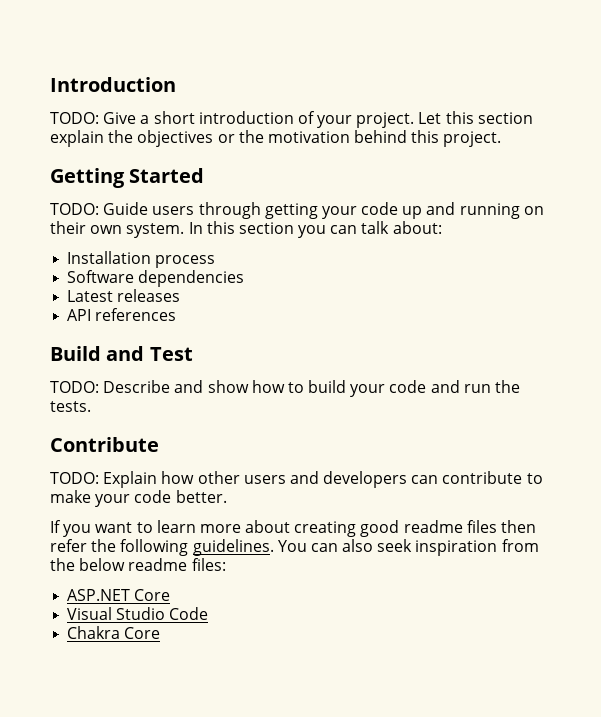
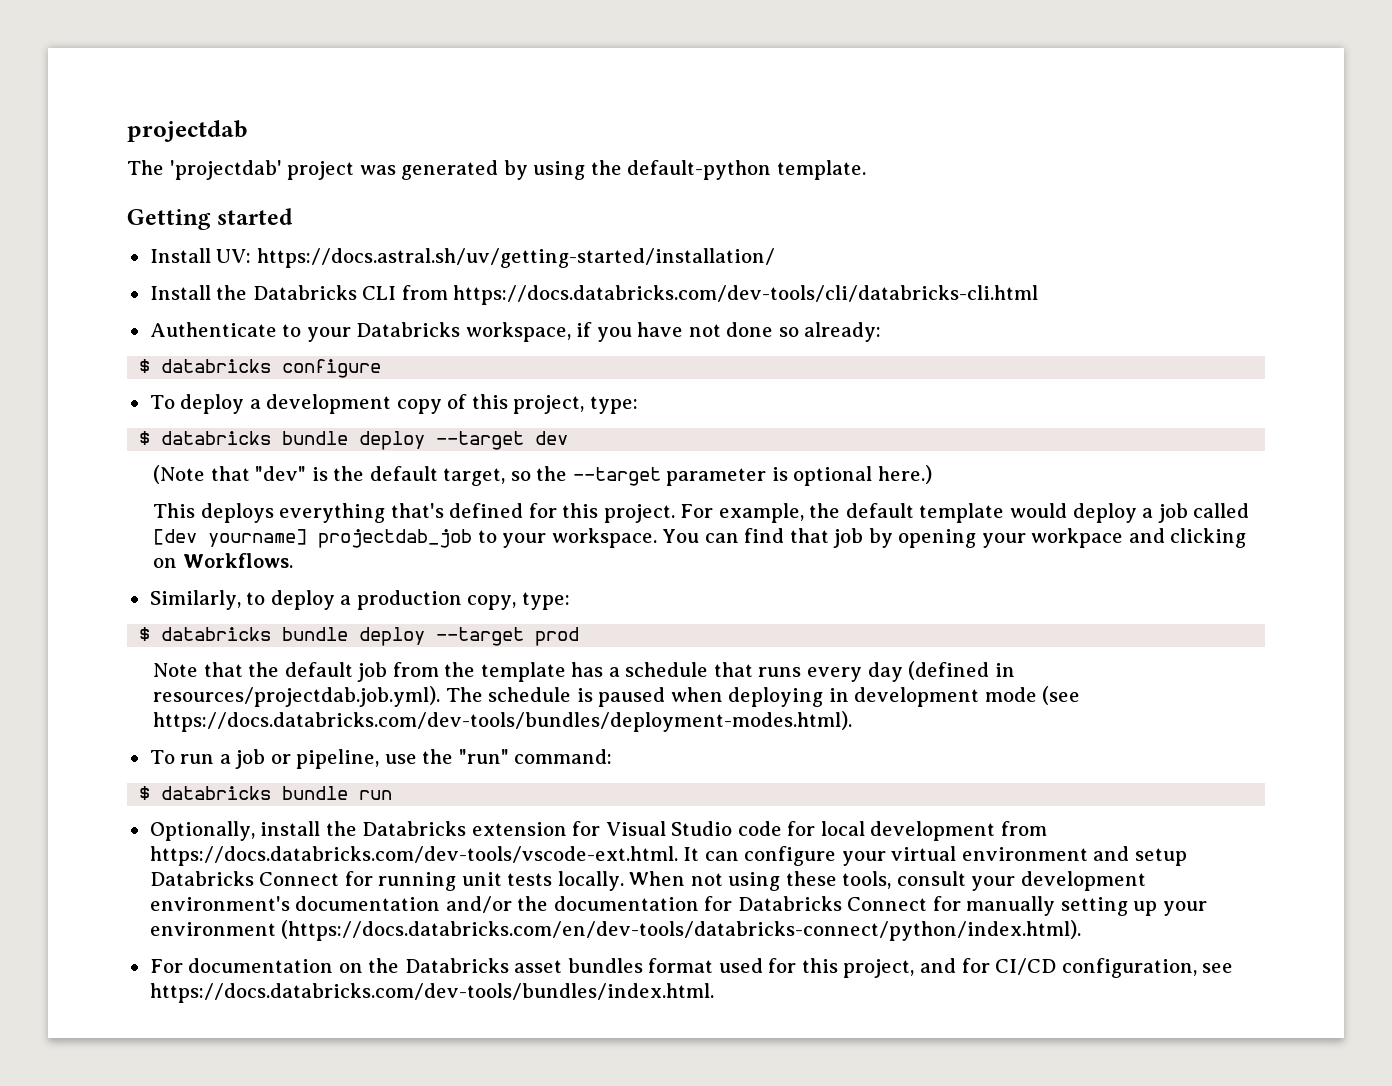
[50,77,176,92] [50,111,533,128] [50,130,502,147] [50,168,205,188] [50,202,544,219] [50,221,442,238] [67,251,216,268] [67,270,245,287] [67,289,181,302] [67,308,177,321] [50,346,193,361] [50,380,521,397] [50,401,91,412] [50,437,159,452] [50,471,543,488] [50,490,227,507] [50,520,537,537] [50,539,539,556] [50,558,226,571] [67,589,171,601] [67,607,209,620] [67,626,161,639] Introduction // TODO: Give a short introduction of your project. Let this section explain the objectives or the motivation behind this project. // Getting Started // TODO: Guide users through getting your code up and running on their own system. In this section you can talk about: // Installation process // Software dependencies // Latest releases // API references // Build and Test // TODO: Describe and show how to build your code and run the tests. // Contribute // TODO: Explain how other users and developers can contribute to make your code better. // If you want to learn more about creating good readme files then refer the following guidelines. You can also seek inspiration from the below readme files: // ASP.NET Core // Visual Studio Code // Chakra Core -> [127,120,248,142] [127,160,866,180] [127,208,294,230] [149,248,775,268] [149,285,1039,305] [149,322,882,342] [139,359,382,378] [149,394,638,414] [139,431,569,450] [153,465,932,486] [153,503,1250,523] [153,528,1247,548] [153,553,293,568] [149,590,570,610] [139,627,580,646] [153,661,1015,682] [153,686,1081,707] [153,711,853,732] [149,749,613,769] [139,786,393,800] [149,821,1047,841] [149,846,1187,866] [149,871,1147,891] [149,896,1207,916] [149,920,1082,941] [149,958,1234,978] [149,983,714,1003] projectdab // The 'projectdab' project was generated by using the default-python template. // Getting started // Install UV: https://docs.astral.sh/uv/getting-started/installation/ // Install the Databricks CLI from https://docs.databricks.com/dev-tools/cli/databricks-cli.html // Authenticate to your Databricks workspace, if you have not done so already: // $ databricks configure // To deploy a development copy of this project, type: // $ databricks bundle deploy --target dev // (Note that "dev" is the default target, so the --target parameter is optional here.) // This deploys everything that's defined for this project. For example, the default template would deploy a job called [dev yourname] projectdab_job to your workspace. You can find that job by opening your workpace and clicking on Workflows. // Similarly, to deploy a production copy, type: // $ databricks bundle deploy --target prod // Note that the default job from the template has a schedule that runs every day (defined in resources/projectdab.job.yml). The schedule is paused when deploying in development mode (see https://docs.databricks.com/dev-tools/bundles/deployment-modes.html). // To run a job or pipeline, use the "run" command: // $ databricks bundle run // Optionally, install the Databricks extension for Visual Studio code for local development from https://docs.databricks.com/dev-tools/vscode-ext.html. It can configure your virtual environment and setup Databricks Connect for running unit tests locally. When not using these tools, consult your development environment's documentation and/or the documentation for Databricks Connect for manually setting up your environment (https://docs.databricks.com/en/dev-tools/databricks-connect/python/index.html). // For documentation on the Databricks asset bundles format used for this project, and for CI/CD configuration, see https://docs.databricks.com/dev-tools/bundles/index.html.

